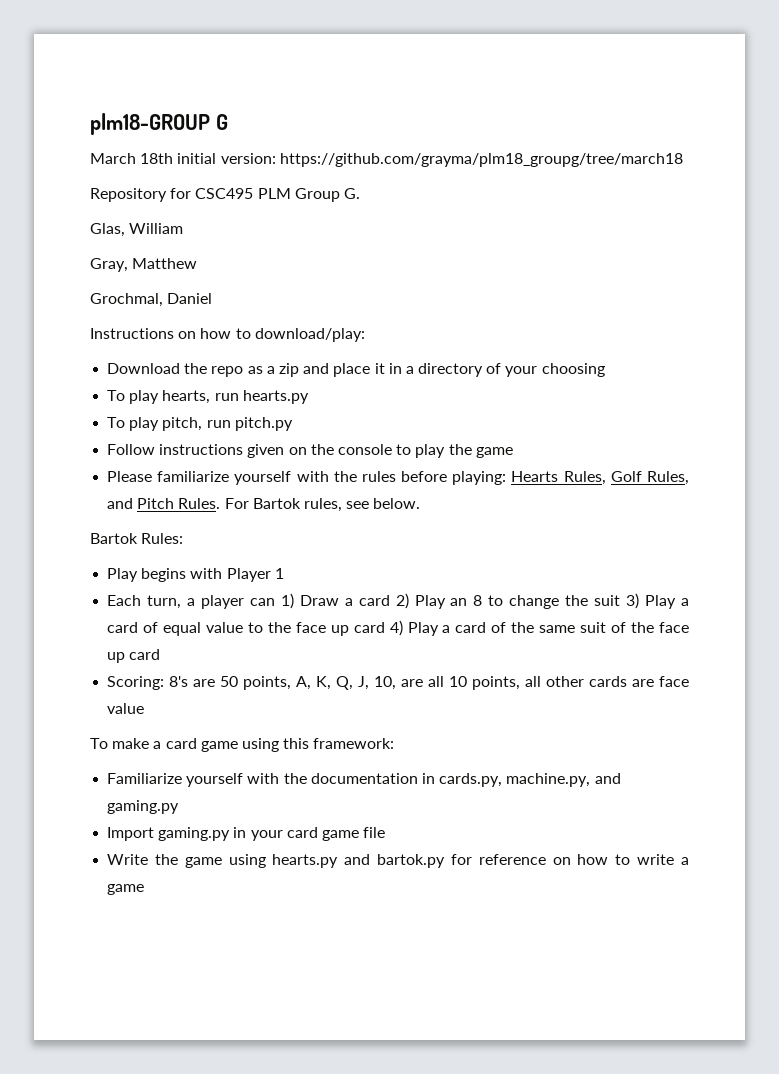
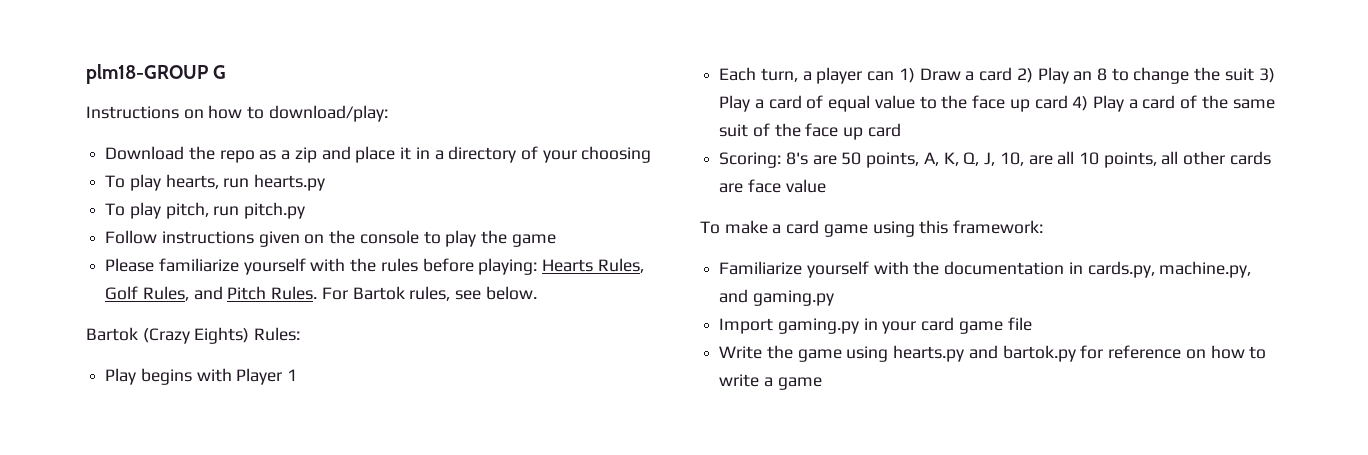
[90,153,683,167] [90,188,360,202] [90,223,184,237] [90,258,198,272] [90,293,213,307] // March 18th initial version: https://github.com/grayma/plm18_groupg/tree/march18 // Repository for CSC495 PLM Group G. // Glas, William // Gray, Matthew // Grochmal, Daniel -> (227, 72) none
(138, 538) none -> [142,327,250,344] (Crazy Eights)

